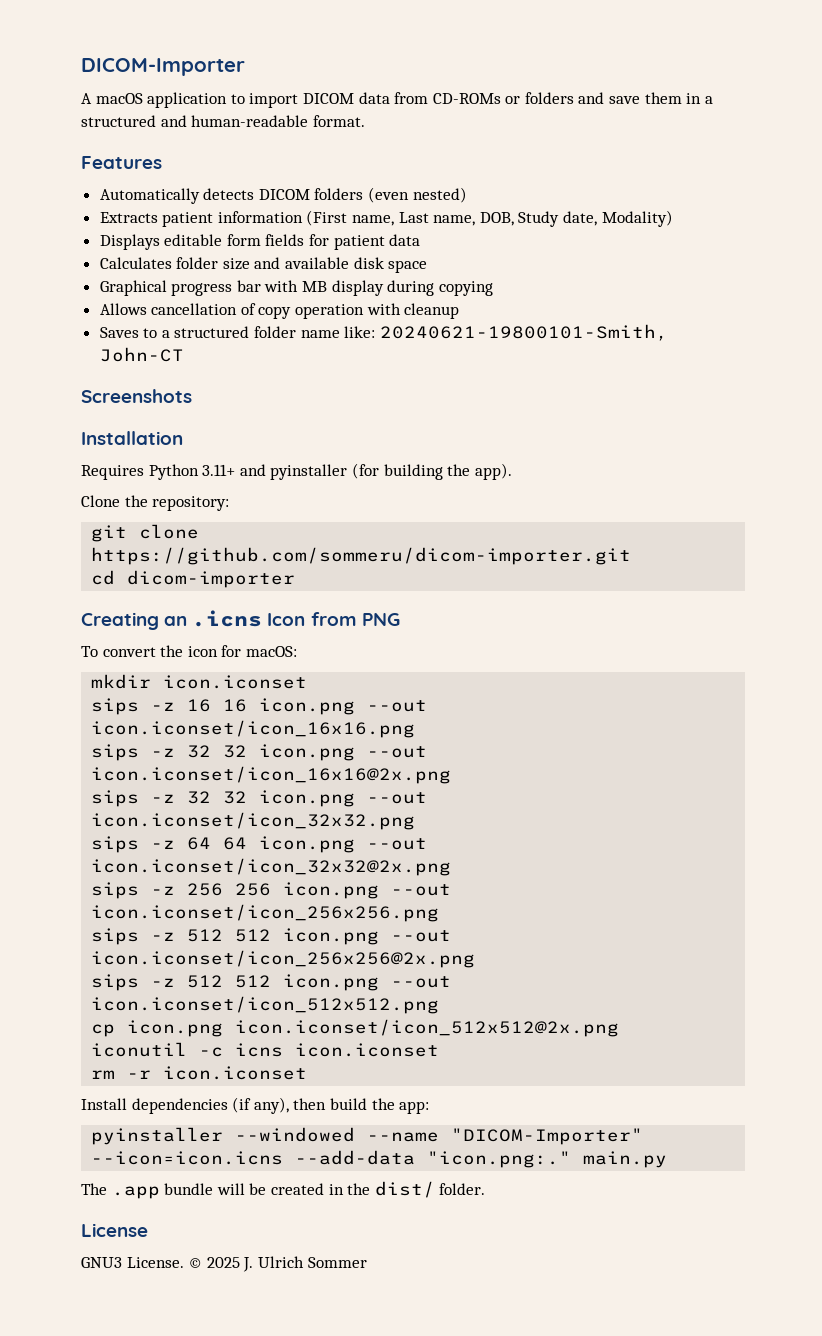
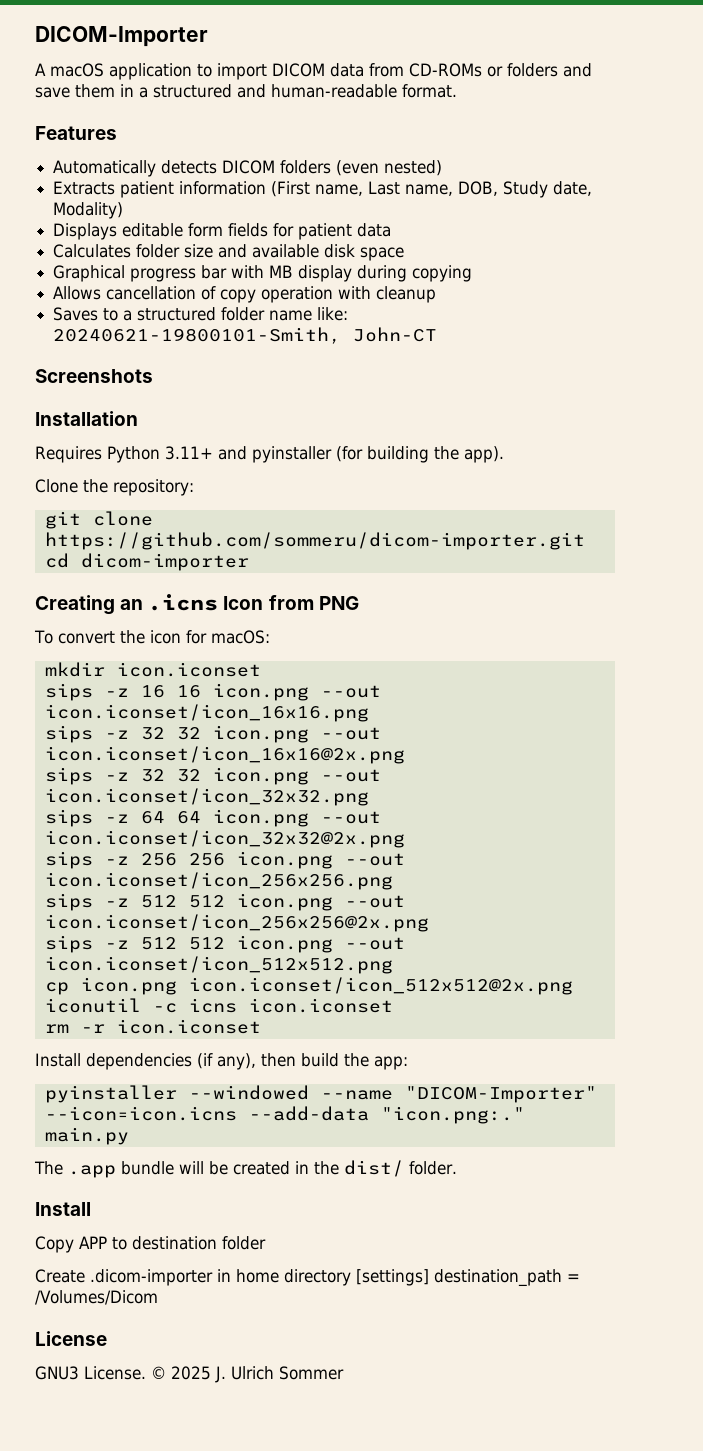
(486, 1189) none -> [35,1202,91,1216] [35,1236,266,1253] [35,1269,580,1287] [35,1290,158,1305] // Install // Copy APP to destination folder // Create .dicom-importer in home directory [settings] destination_path = /Volumes/Dicom

